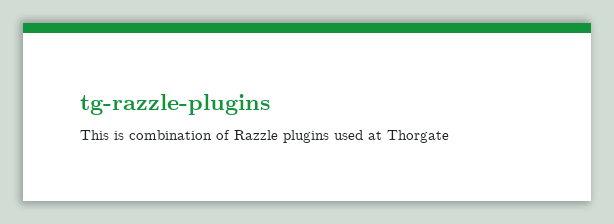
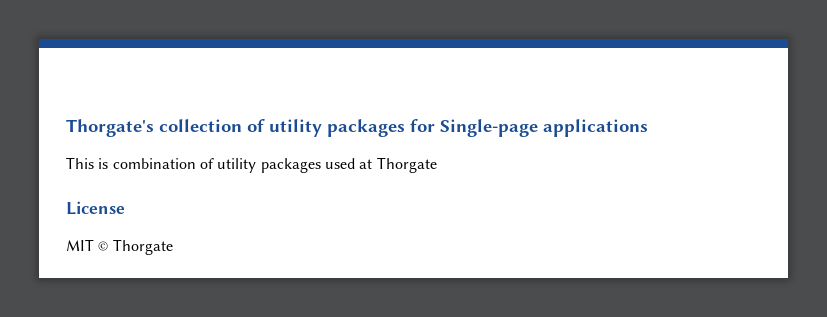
[80,94,270,115] tg-razzle-plugins -> [66,119,648,137] Thorgate's collection of utility packages for Single-page applications
[234,130,329,143] Razzle plugins -> [217,158,321,173] utility packages
(449, 136) none -> [66,201,125,215] [66,239,173,255] // License // MIT © Thorgate

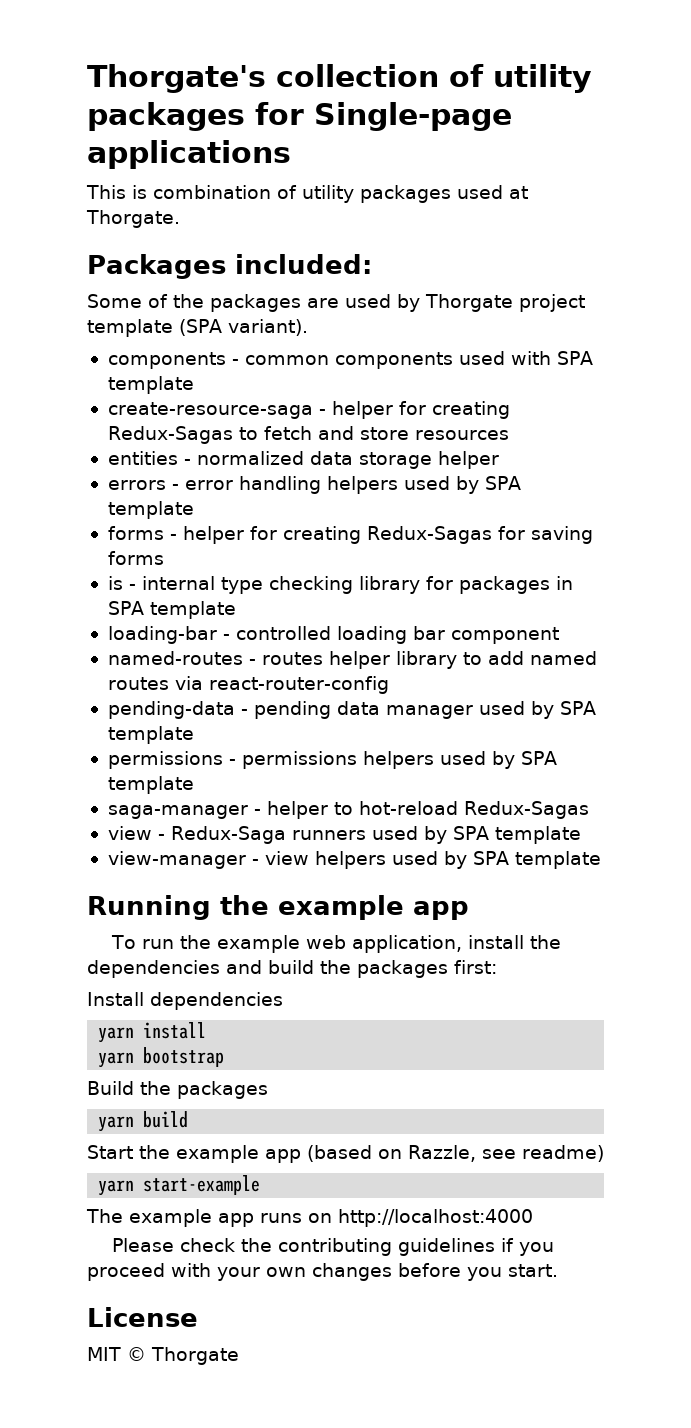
[376,157,437,173] Thorgate -> [86,210,180,228] [87,254,372,279] [87,294,585,312] [87,319,308,337] [107,351,593,369] [107,376,194,394] [107,401,510,419] [107,426,509,444] [107,451,499,469] [107,476,521,494] [107,501,194,519] [107,526,593,544] [107,551,164,565] [107,576,573,594] [107,601,236,619] [107,626,559,644] [107,651,597,669] [107,676,389,694] [107,701,596,719] [107,726,194,744] [107,751,557,769] [107,776,194,794] [107,801,589,819] [107,826,581,844] [107,851,601,869] [87,895,469,920] [111,935,562,953] [87,960,497,978] [87,992,283,1010] [98,1022,207,1043] [98,1047,225,1068] [87,1081,268,1099] [98,1111,189,1132] [87,1145,604,1163] [98,1175,261,1196] [86,1209,533,1227] [112,1238,555,1256] [87,1263,558,1281] Thorgate. // Packages included: // Some of the packages are used by Thorgate project template (SPA variant). // components - common components used with SPA template // create-resource-saga - helper for creating Redux-Sagas to fetch and store resources // entities - normalized data storage helper // errors - error handling helpers used by SPA template // forms - helper for creating Redux-Sagas for saving forms // is - internal type checking library for packages in SPA template // loading-bar - controlled loading bar component // named-routes - routes helper library to add named routes via react-router-config // pending-data - pending data manager used by SPA template // permissions - permissions helpers used by SPA template // saga-manager - helper to hot-reload Redux-Sagas // view - Redux-Saga runners used by SPA template // view-manager - view helpers used by SPA template // Running the example app // To run the example web application, install the dependencies and build the packages first: // Install dependencies // yarn install // yarn bootstrap // Build the packages // yarn build // Start the example app (based on Razzle, see readme) // yarn start-example // The example app runs on http://localhost:4000 // Please check the contributing guidelines if you proceed with your own changes before you start.

